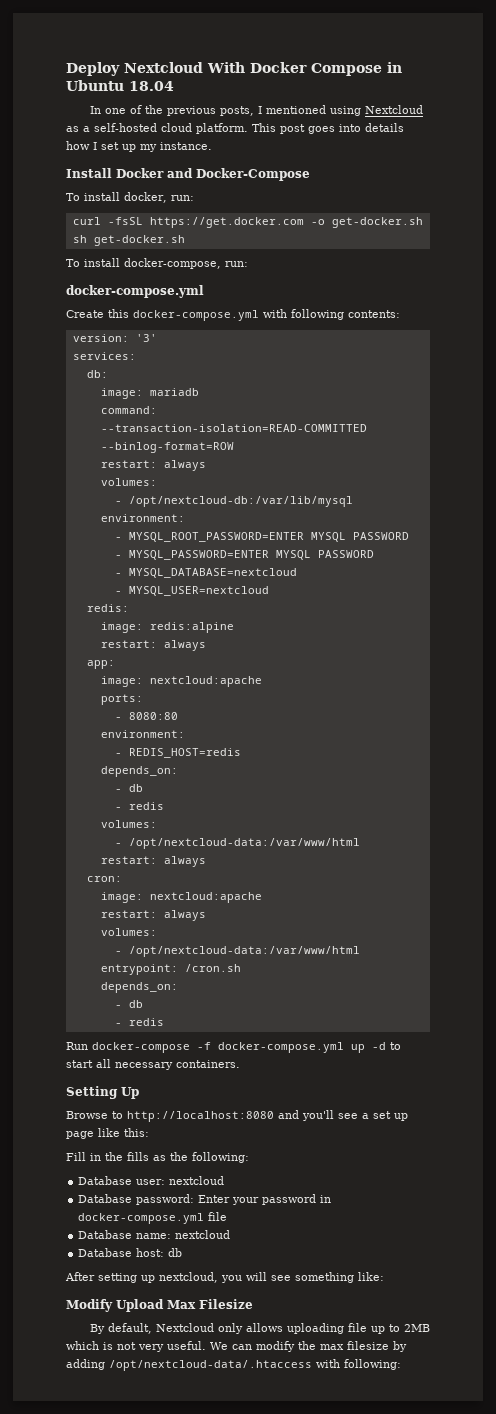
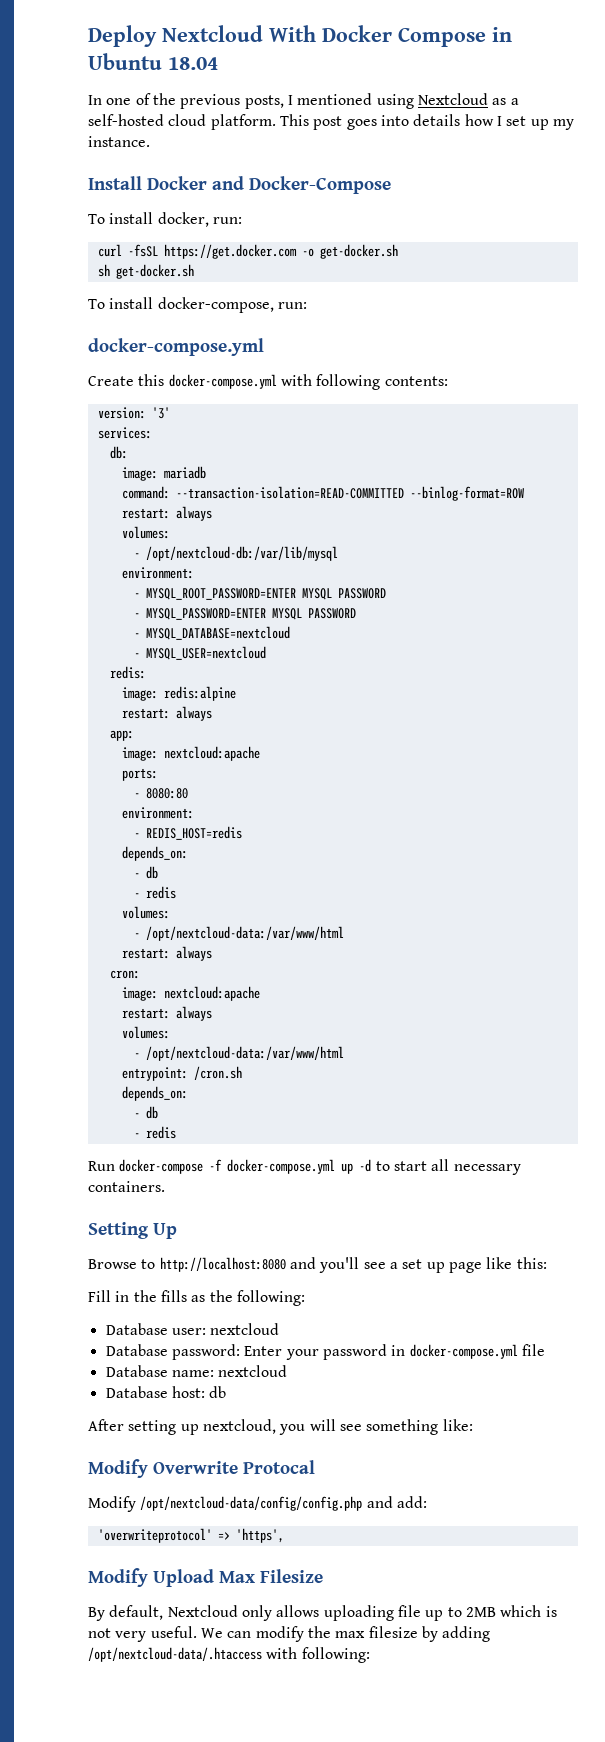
(384, 1276) none -> [88,1459,315,1478] [88,1496,427,1512] [97,1528,284,1543] // Modify Overwrite Protocal // Modify /opt/nextcloud-data/config/config.php and add: // 'overwriteprotocol' => 'https',

